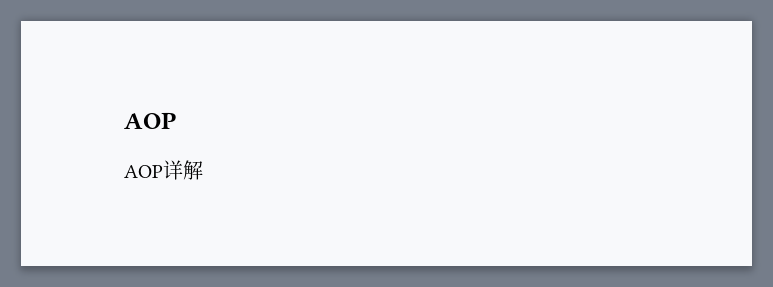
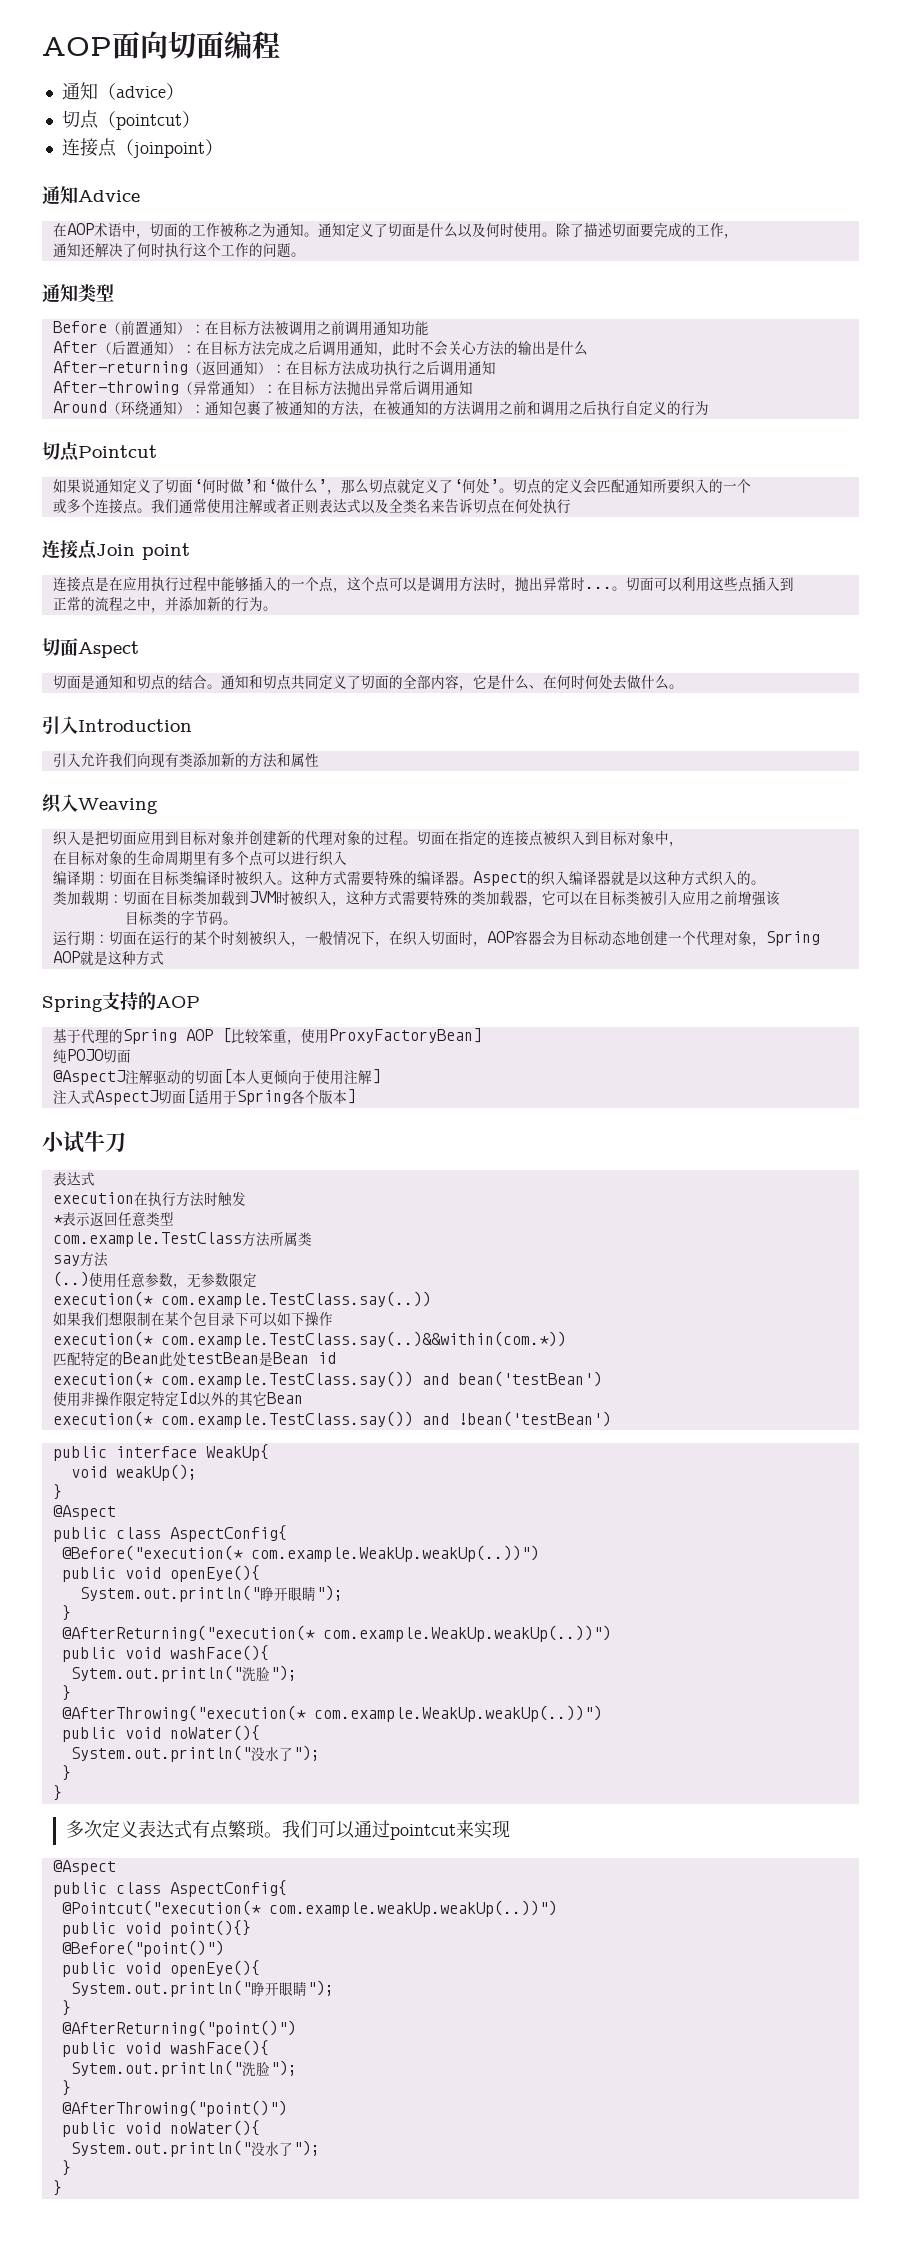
[124,112,176,129] [124,160,203,180] AOP // AOP详解 -> [42,31,280,59] [61,82,184,100] [61,110,200,130] [61,138,223,158] [42,186,140,205] [52,222,738,239] [52,242,305,258] [42,284,114,303] [52,320,429,336] [52,340,588,357] [52,360,496,376] [52,380,473,396] [52,400,709,417] [42,442,157,462] [52,478,751,495] [52,498,571,514] [42,540,190,560] [52,576,794,593] [52,596,277,613] [42,638,139,658] [52,674,683,691] [42,716,192,735] [52,752,319,768] [42,794,158,814] [52,830,683,847] [52,850,347,866] [52,870,765,886] [52,890,780,907] [124,910,237,926] [52,930,820,947] [52,950,164,966] [42,992,200,1012] [52,1028,482,1045] [52,1049,131,1063] [52,1069,381,1085] [52,1089,356,1105] [42,1131,126,1153] [52,1171,95,1186] [52,1191,246,1207] [52,1211,174,1227] [52,1231,312,1247] [52,1251,108,1267] [52,1271,257,1289] [52,1291,431,1308] [52,1311,333,1327] [52,1331,566,1348] [52,1351,336,1367] [52,1371,602,1388] [52,1391,303,1407] [52,1411,611,1428] [52,1444,269,1461] [70,1464,197,1481] [52,1484,62,1500] [52,1505,116,1520] [52,1525,287,1542] [61,1545,539,1562] [61,1565,260,1582] [79,1585,343,1602] [61,1605,71,1621] [61,1625,611,1642] [61,1645,269,1662] [70,1665,297,1682] [61,1685,71,1701] [61,1705,602,1722] [61,1725,260,1742] [70,1745,320,1762] [61,1765,71,1781] [52,1785,62,1801] [66,1819,511,1840] [52,1860,116,1875] [52,1880,287,1897] [61,1900,557,1917] [61,1920,251,1937] [61,1940,224,1957] [61,1960,260,1977] [70,1980,334,1997] [61,2000,71,2016] [61,2020,296,2037] [61,2040,269,2057] [70,2060,297,2077] [61,2080,71,2096] [61,2100,287,2117] [61,2120,260,2137] [70,2140,320,2157] [61,2160,71,2176] [52,2180,62,2196] AOP面向切面编程 // 通知（advice） // 切点（pointcut） // 连接点（joinpoint） // 通知Advice // 在AOP术语中，切面的工作被称之为通知。通知定义了切面是什么以及何时使用。除了描述切面要完成的工作， // 通知还解决了何时执行这个工作的问题。 // 通知类型 // Before（前置通知）：在目标方法被调用之前调用通知功能 // After（后置通知）：在目标方法完成之后调用通知，此时不会关心方法的输出是什么 // After-returning（返回通知）：在目标方法成功执行之后调用通知 // After-throwing（异常通知）：在目标方法抛出异常后调用通知 // Around（环绕通知）：通知包裹了被通知的方法，在被通知的方法调用之前和调用之后执行自定义的行为 // 切点Pointcut // 如果说通知定义了切面‘何时做’和‘做什么’，那么切点就定义了‘何处’。切点的定义会匹配通知所要织入的一个 // 或多个连接点。我们通常使用注解或者正则表达式以及全类名来告诉切点在何处执行 // 连接点Join point // 连接点是在应用执行过程中能够插入的一个点，这个点可以是调用方法时，抛出异常时...。切面可以利用这些点插入到 // 正常的流程之中，并添加新的行为。 // 切面Aspect // 切面是通知和切点的结合。通知和切点共同定义了切面的全部内容，它是什么、在何时何处去做什么。 // 引入Introduction // 引入允许我们向现有类添加新的方法和属性 // 织入Weaving // 织入是把切面应用到目标对象并创建新的代理对象的过程。切面在指定的连接点被织入到目标对象中， // 在目标对象的生命周期里有多个点可以进行织入 // 编译期：切面在目标类编译时被织入。这种方式需要特殊的编译器。Aspect的织入编译器就是以这种方式织入的。 // 类加载期：切面在目标类加载到JVM时被织入，这种方式需要特殊的类加载器，它可以在目标类被引入应用之前增强该 // 目标类的字节码。 // 运行期：切面在运行的某个时刻被织入，一般情况下，在织入切面时，AOP容器会为目标动态地创建一个代理对象，Spring AOP就是这种方式 // Spring支持的AOP // 基于代理的Spring AOP [比较笨重，使用ProxyFactoryBean] // 纯POJO切面 // @AspectJ注解驱动的切面[本人更倾向于使用注解] // 注入式AspectJ切面[适用于Spring各个版本] // 小试牛刀 // 表达式 // execution在执行方法时触发 // *表示返回任意类型 // com.example.TestClass方法所属类 // say方法 // (..)使用任意参数，无参数限定 // execution(* com.example.TestClass.say(..)) // 如果我们想限制在某个包目录下可以如下操作 // execution(* com.example.TestClass.say(..)&&within(com.*)) // 匹配特定的Bean此处testBean是Bean id // execution(* com.example.TestClass.say()) and bean('testBean') // 使用非操作限定特定Id以外的其它Bean // execution(* com.example.TestClass.say()) and !bean('testBean') // public interface WeakUp{ // void weakUp(); // } // @Aspect // public class AspectConfig{ // @Before("execution(* com.example.WeakUp.weakUp(..))") // public void openEye(){ // System.out.println("睁开眼睛"); // } // @AfterReturning("execution(* com.example.WeakUp.weakUp(..))") // public void washFace(){ // Sytem.out.println("洗脸"); // } // @AfterThrowing("execution(* com.example.WeakUp.weakUp(..))") // public void noWater(){ // System.out.println("没水了"); // } // } // 多次定义表达式有点繁琐。我们可以通过pointcut来实现 // @Aspect // public class AspectConfig{ // @Pointcut("execution(* com.example.weakUp.weakUp(..))") // public void point(){} // @Before("point()") // public void openEye(){ // System.out.println("睁开眼睛"); // } // @AfterReturning("point()") // public void washFace(){ // Sytem.out.println("洗脸"); // } // @AfterThrowing("point()") // public void noWater(){ // System.out.println("没水了"); // } // }

